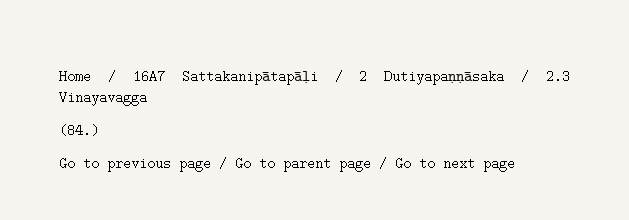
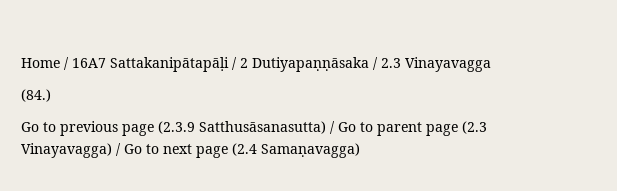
(211, 164) none -> [158,121,326,134] (2.3.9 Satthusāsanasutta)
(371, 164) none -> [462,121,487,134] [21,143,112,158] (2.3 Vinayavagga)
(515, 164) none -> [232,143,360,158] (2.4 Samaṇavagga)

